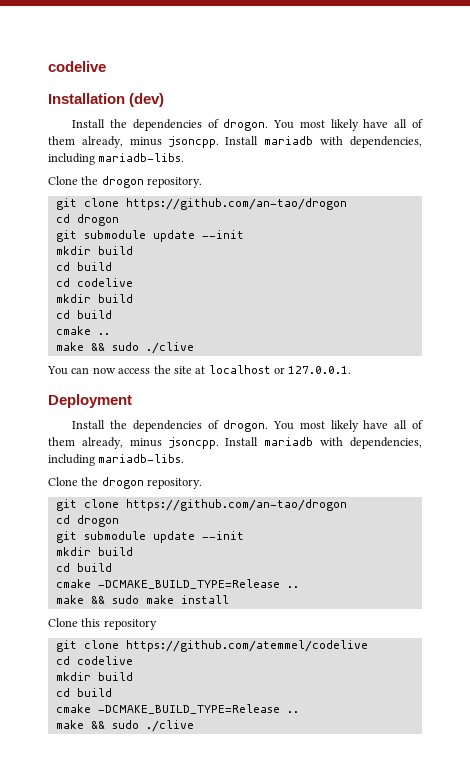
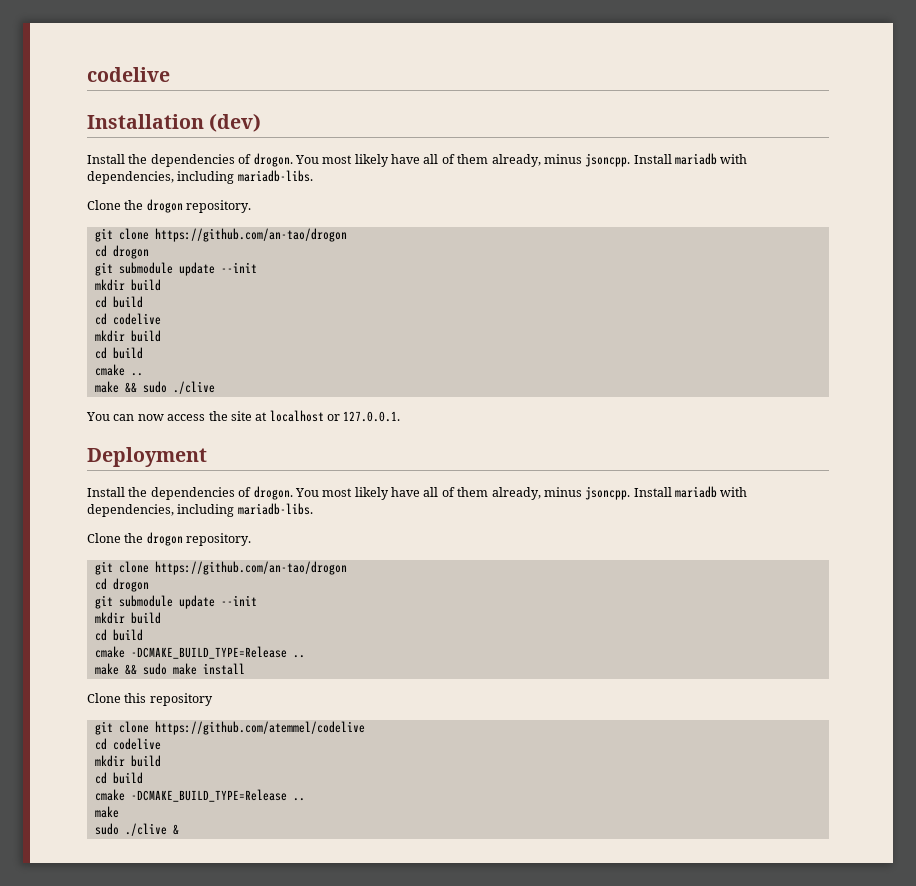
[90,720,194,732] && sudo ./clive -> [94,823,179,836] // sudo ./clive &

